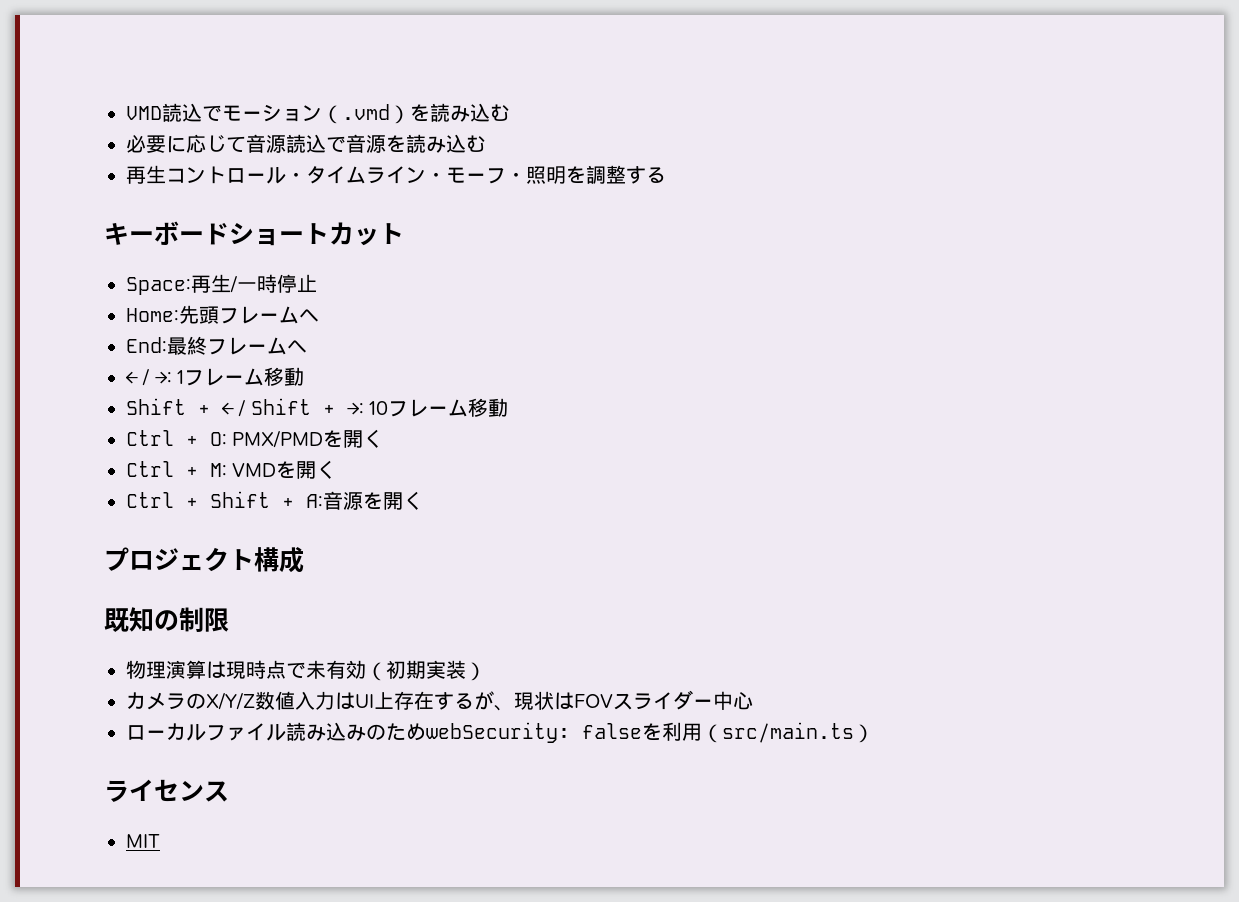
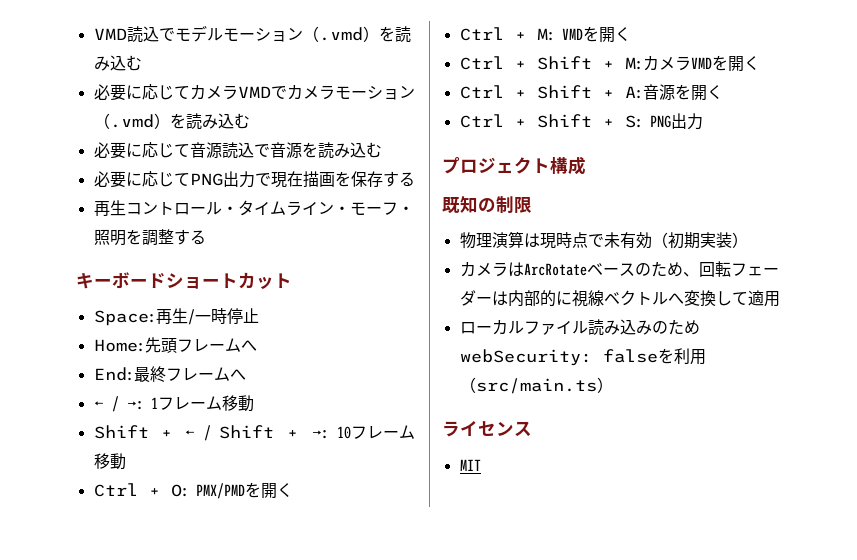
(242, 113) none -> [190,25,411,42] [93,55,142,71] [93,84,351,101] デルモーション（.vmd）を読み込む // 必要に応じてカメラVMDでカメラモ
(486, 143) none -> [93,171,415,188] // 必要に応じてPNG出力で現在描画を保存する
(337, 469) none -> [459,55,760,72] // Ctrl + Shift + M:カメラVMDを開く
(423, 500) none -> [459,113,703,130] // Ctrl + Shift + S: PNG出力
[186,690,753,711] のX/Y/Z数値入力はUI上存在するが、現状はFOVスライダー中心 -> [507,261,779,277] [459,290,780,307] はArcRotateベースのため、回転フェーダーは内部的に視線ベクトルへ変換して適用

